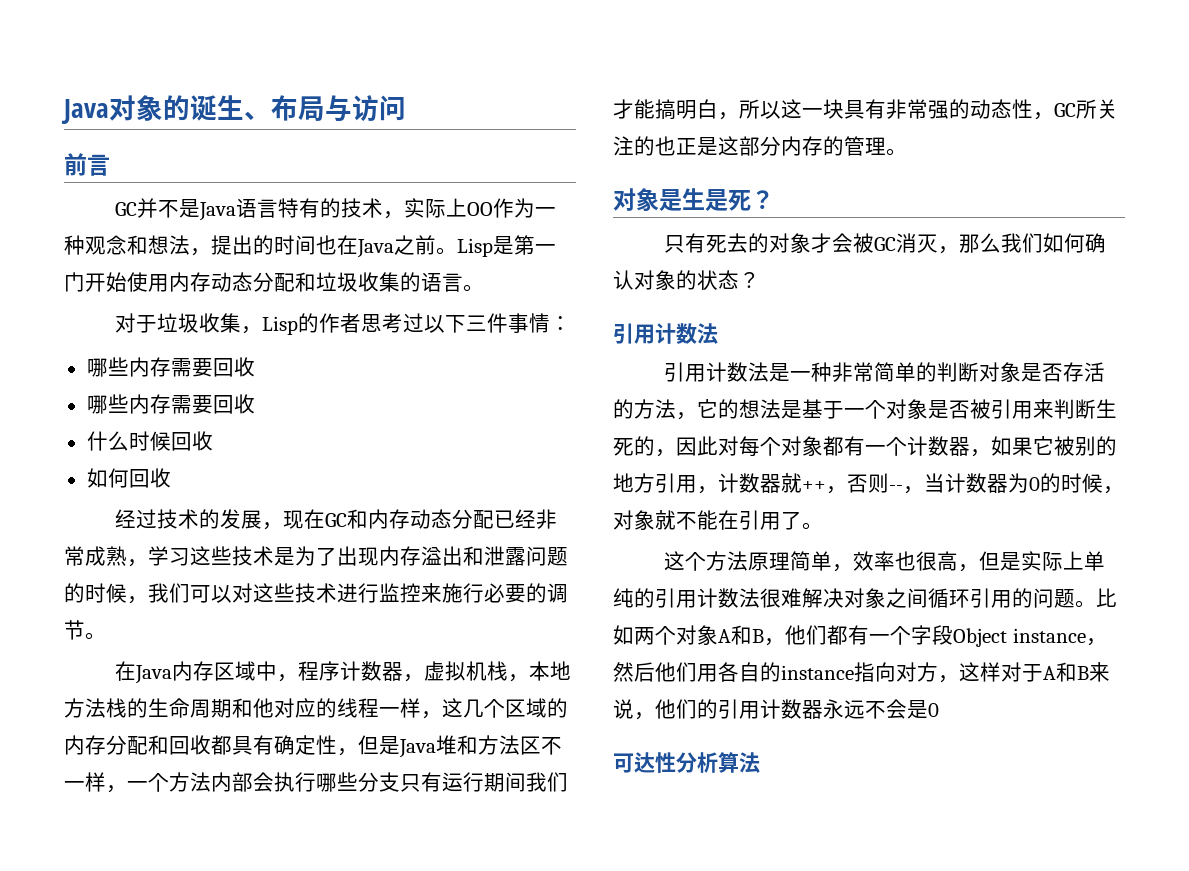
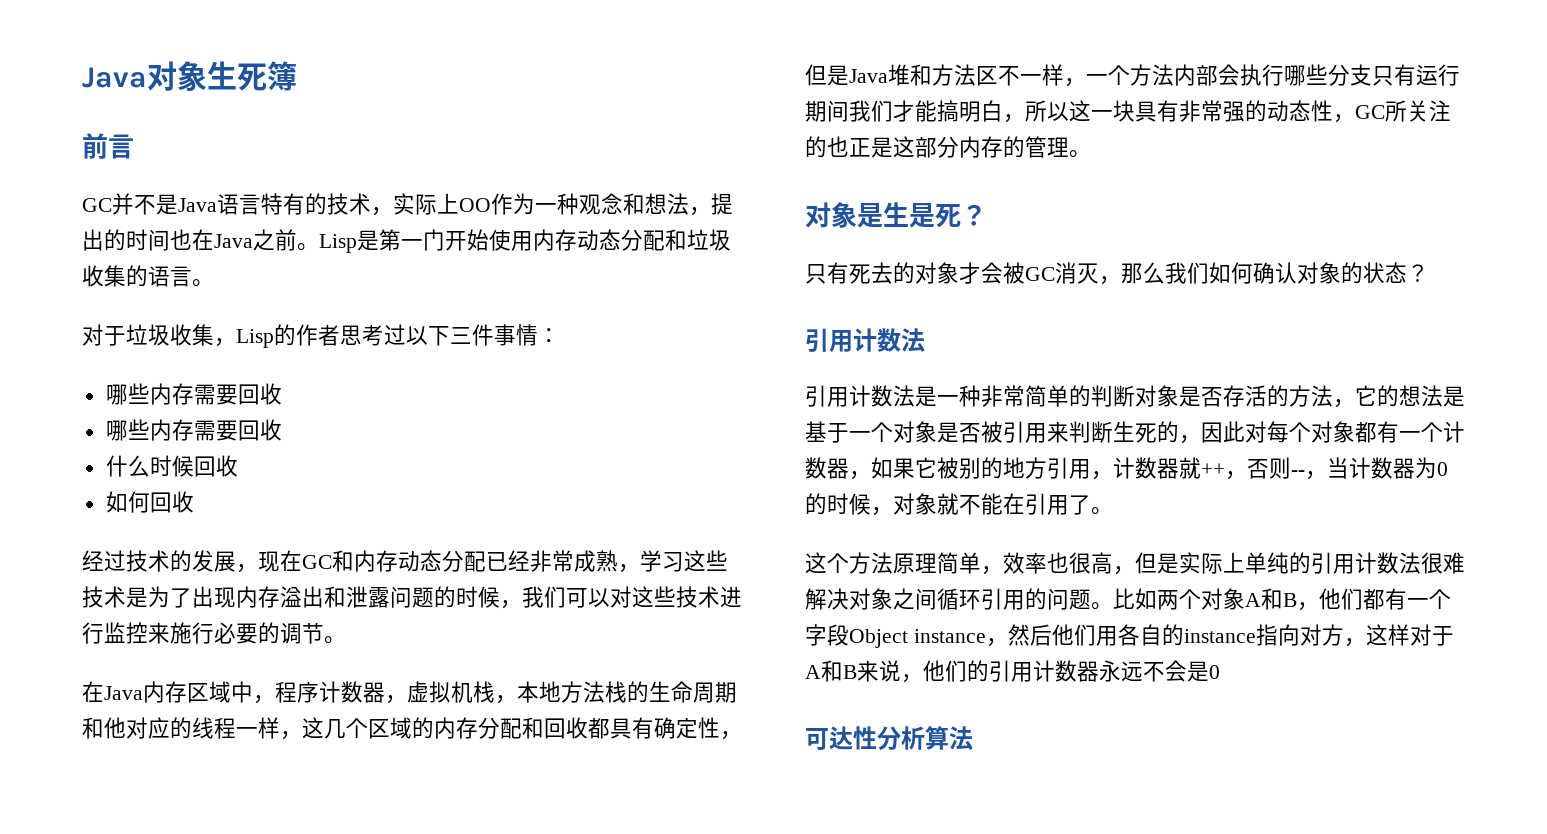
[163,95,406,122] 的诞生、布局与访问 -> [207,61,297,91] 生死簿

